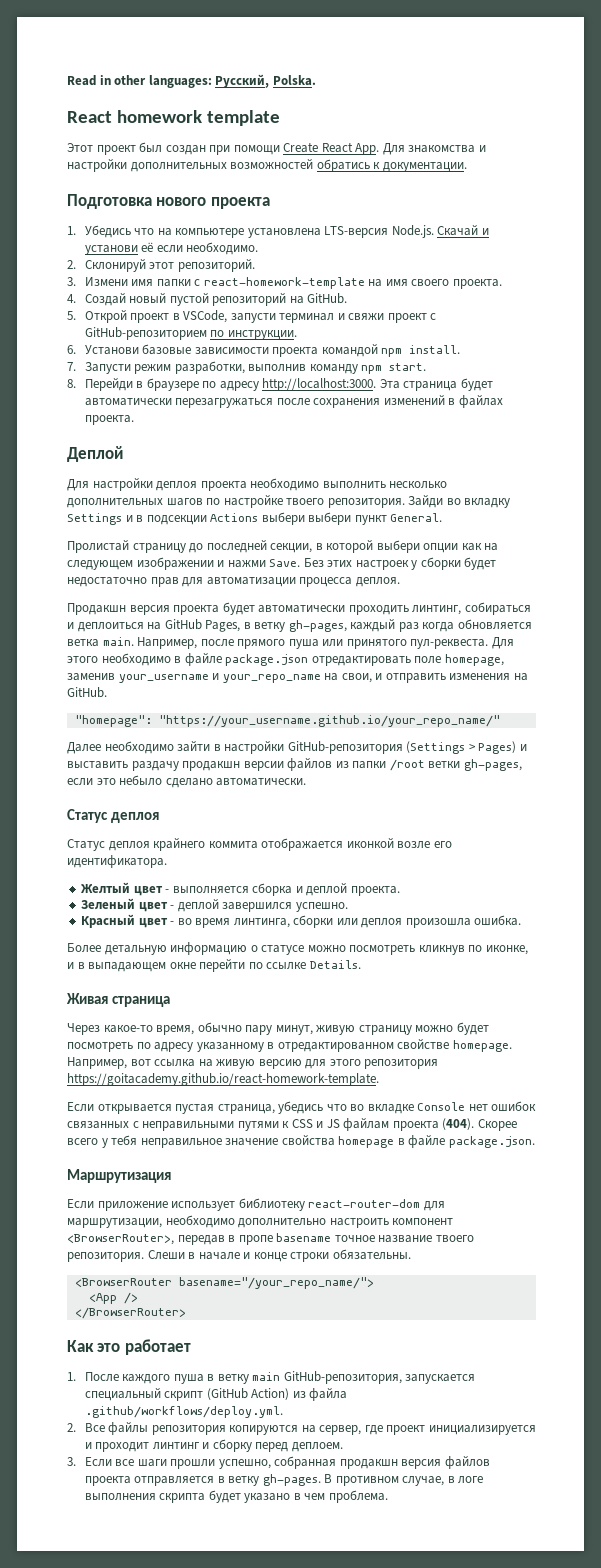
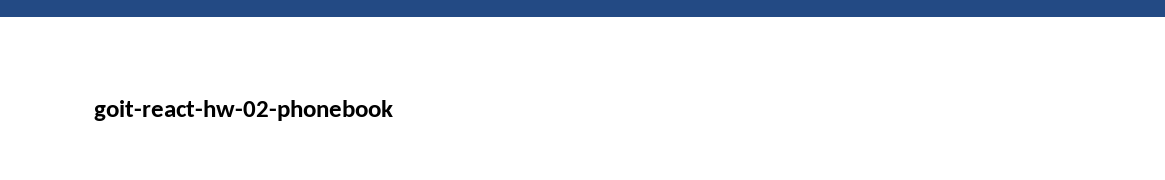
[67,74,316,88] [67,110,280,126] [67,142,486,155] [67,159,467,172] [67,194,270,209] [67,225,489,238] [84,242,259,255] [67,259,255,272] [67,277,502,289] [67,293,348,306] [67,310,437,323] [84,327,297,340] [67,344,461,357] [67,361,427,374] [67,378,493,391] [84,395,503,408] [84,415,134,425] [67,446,123,462] [67,478,448,491] [67,495,511,508] [67,512,443,525] [67,540,499,553] [67,557,497,570] [67,577,400,587] [67,602,531,615] [67,619,532,632] [67,637,514,649] [67,653,504,666] [67,673,528,683] [67,687,107,698] [74,715,500,727] [67,741,527,754] [67,758,522,771] [67,775,307,788] [67,809,160,823] [67,838,452,851] [67,855,167,868] [81,882,400,896] [81,898,348,912] [81,914,522,928] [67,942,528,955] [67,959,361,972] [66,993,171,1007] [67,1022,489,1035] [67,1039,512,1052] [67,1057,439,1069] [67,1073,379,1086] [67,1101,537,1114] [67,1118,517,1131] [67,1135,535,1148] [67,1169,171,1183] [67,1198,445,1211] [67,1215,454,1228] [67,1233,474,1245] [67,1249,411,1262] [74,1277,374,1289] [88,1292,138,1304] [74,1307,186,1319] [67,1339,191,1355] [67,1371,476,1384] [84,1388,348,1401] [84,1406,283,1418] [67,1422,536,1435] [84,1439,343,1452] [67,1456,490,1469] [84,1474,484,1486] [84,1490,388,1503] Read in other languages: Русский, Polska. // React homework template // Этот проект был создан при помощи Create React App. Для знакомства и настройки дополнительных возможностей обратись к документации. // Подготовка нового проекта // 1. Убедись что на компьютере установлена LTS-версия Node.js. Скачай и установи её если необходимо. // 2. Склонируй этот репозиторий. // 3. Измени имя папки с react-homework-template на имя своего проекта. // 4. Создай новый пустой репозиторий на GitHub. // 5. Открой проект в VSCode, запусти терминал и свяжи проект с GitHub-репозиторием по инструкции. // 6. Установи базовые зависимости проекта командой npm install. // 7. Запусти режим разработки, выполнив команду npm start. // 8. Перейди в браузере по адресу http://localhost:3000. Эта страница будет автоматически перезагружаться после сохранения изменений в файлах проекта. // Деплой // Для настройки деплоя проекта необходимо выполнить несколько дополнительных шагов по настройке твоего репозитория. Зайди во вкладку Settings и в подсекции Actions выбери выбери пункт General. // Пролистай страницу до последней секции, в которой выбери опции как на следующем изображении и нажми Save. Без этих настроек у сборки будет недостаточно прав для автоматизации процесса деплоя. // Продакшн версия проекта будет автоматически проходить линтинг, собираться и деплоиться на GitHub Pages, в ветку gh-pages, каждый раз когда обновляется ветка main. Например, после прямого пуша или принятого пул-реквеста. Для этого необходимо в файле package.json отредактировать поле homepage, заменив your_username и your_repo_name на свои, и отправить изменения на GitHub. // "homepage": "https://your_username.github.io/your_repo_name/" // Далее необходимо зайти в настройки GitHub-репозитория (Settings > Pages) и выставить раздачу продакшн версии файлов из папки /root ветки gh-pages, если это небыло сделано автоматически. // Статус деплоя // Статус деплоя крайнего коммита отображается иконкой возле его идентификатора. // Желтый цвет - выполняется сборка и деплой проекта. // Зеленый цвет - деплой завершился успешно. // Красный цвет - во время линтинга, сборки или деплоя произошла ошибка. // Более детальную информацию о статусе можно посмотреть кликнув по иконке, и в выпадающем окне перейти по ссылке Details. // Живая страница // Через какое-то время, обычно пару минут, живую страницу можно будет посмотреть по адресу указанному в отредактированном свойстве homepage. Например, вот ссылка на живую версию для этого репозитория https://goitacademy.github.io/react-homework-template. // Если открывается пустая страница, убедись что во вкладке Console нет ошибок связанных с неправильными путями к CSS и JS файлам проекта (404). Скорее всего у тебя неправильное значение свойства homepage в файле package.json. // Маршрутизация // Если приложение использует библиотеку react-router-dom для маршрутизации, необходимо дополнительно настроить компонент <BrowserRouter>, передав в пропе basename точное название твоего репозитория. Слеши в начале и конце строки обязательны. // <BrowserRouter basename="/your_repo_name/"> // <App /> // </BrowserRouter> // Как это работает // 1. После каждого пуша в ветку main GitHub-репозитория, запускается специальный скрипт (GitHub Action) из файла .github/workflows/deploy.yml. // 2. Все файлы репозитория копируются на сервер, где проект инициализируется и проходит линтинг и сборку перед деплоем. // 3. Если все шаги прошли успешно, собранная продакшн версия файлов проекта отправляется в ветку gh-pages. В противном случае, в логе выполнения скрипта будет указано в чем проблема. -> [94,100,393,121] goit-react-hw-02-phonebook

